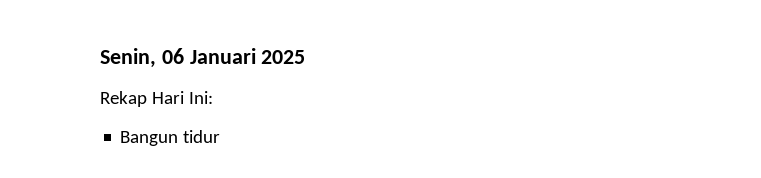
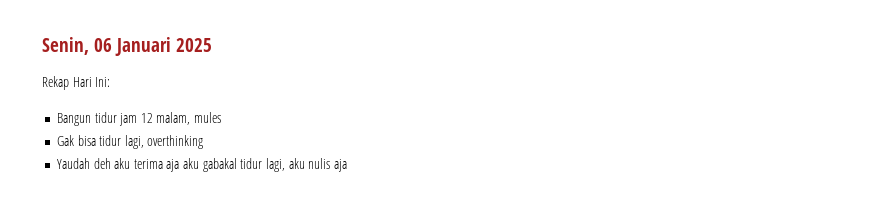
(221, 136) none -> [119,112,222,126] [56,135,204,149] [56,158,347,172] jam 12 malam, mules // Gak bisa tidur lagi, overthinking // Yaudah deh aku terima aja aku gabakal tidur lagi, aku nulis aja

